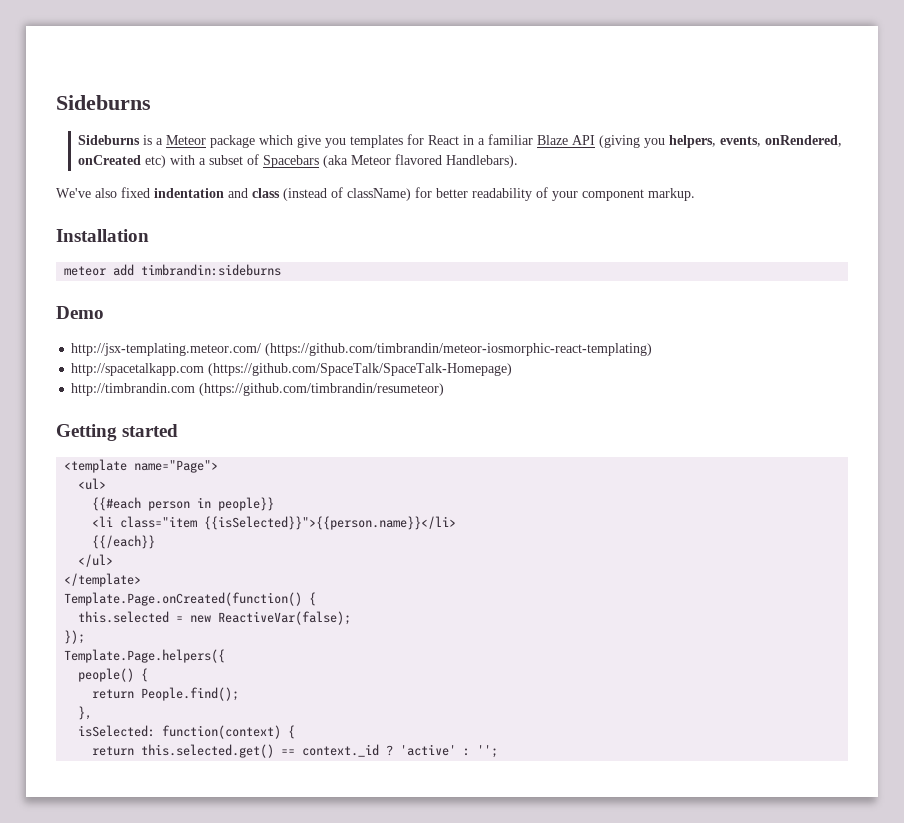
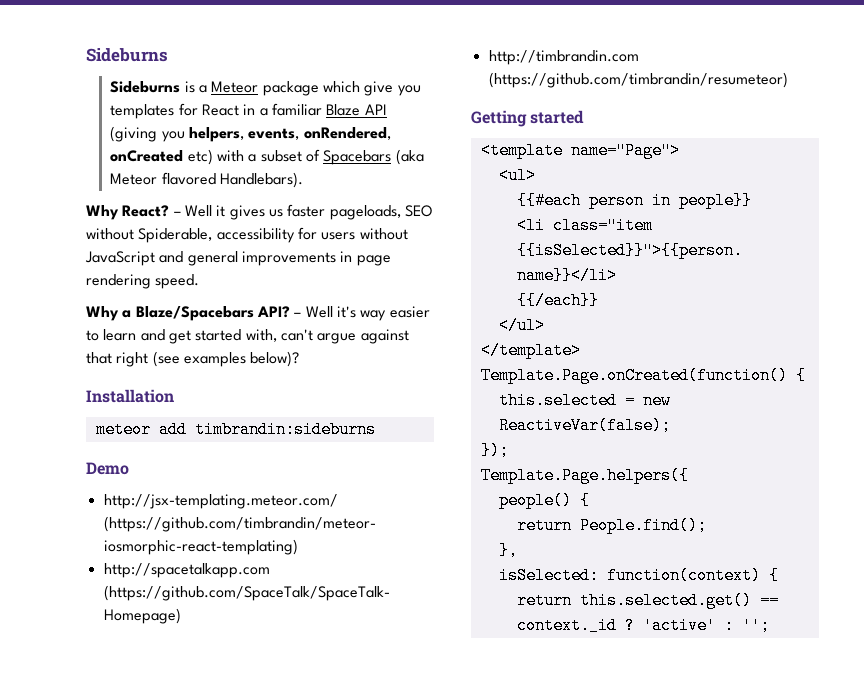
[56,187,695,201] We've also fixed indentation and class (instead of className) for better readability of your component markup. -> [86,204,433,220] [86,227,408,243] [85,251,391,266] [86,274,200,289] [86,306,430,321] [86,329,409,344] [86,351,300,367] Why React? – Well it gives us faster pageloads, SEO without Spiderable, accessibility for users without JavaScript and general improvements in page rendering speed. // Why a Blaze/Spacebars API? – Well it's way easier to learn and get started with, can't argue against that right (see examples below)?

